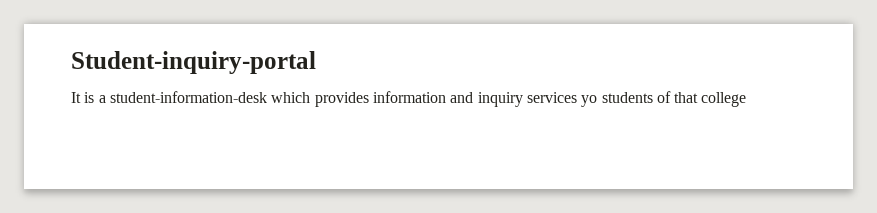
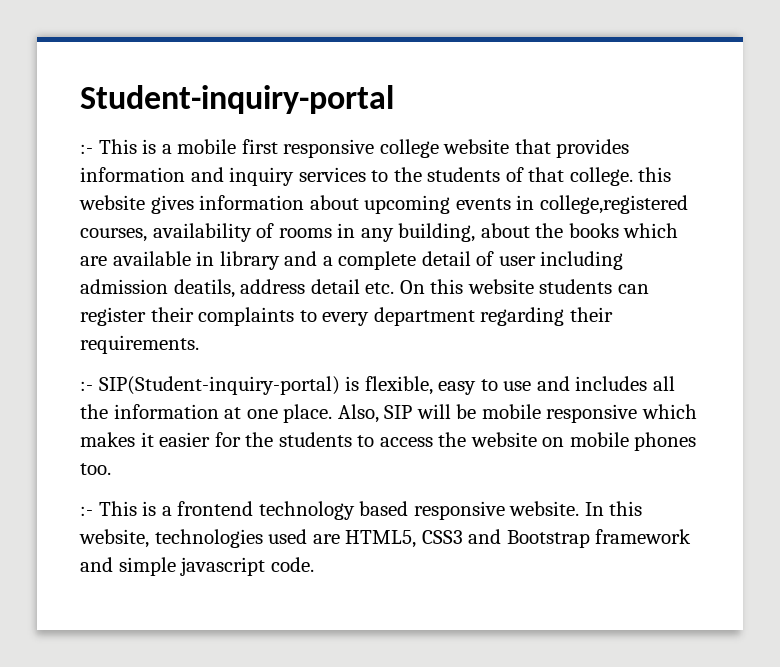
[71,91,311,103] It is a student-information-desk which -> [80,139,551,158] :- This is a mobile first responsive college website that
[581,95,598,107] yo -> [371,167,422,182] to the
[701,92,747,107] college -> [569,167,672,186] [79,195,688,214] [80,223,679,242] [80,251,624,270] [80,279,649,298] [80,307,613,326] [80,335,199,354] [80,376,675,395] [80,404,697,423] [80,432,697,451] [80,463,111,475] [80,501,643,520] [79,529,692,548] [80,557,314,576] college. this website gives information about upcoming events in college,registered courses, availability of rooms in any building, about the books which are available in library and a complete detail of user including admission deatils, address detail etc. On this website students can register their complaints to every department regarding their requirements. // :- SIP(Student-inquiry-portal) is flexible, easy to use and includes all the information at one place. Also, SIP will be mobile responsive which makes it easier for the students to access the website on mobile phones too. // :- This is a frontend technology based responsive website. In this website, technologies used are HTML5, CSS3 and Bootstrap framework and simple javascript code.

